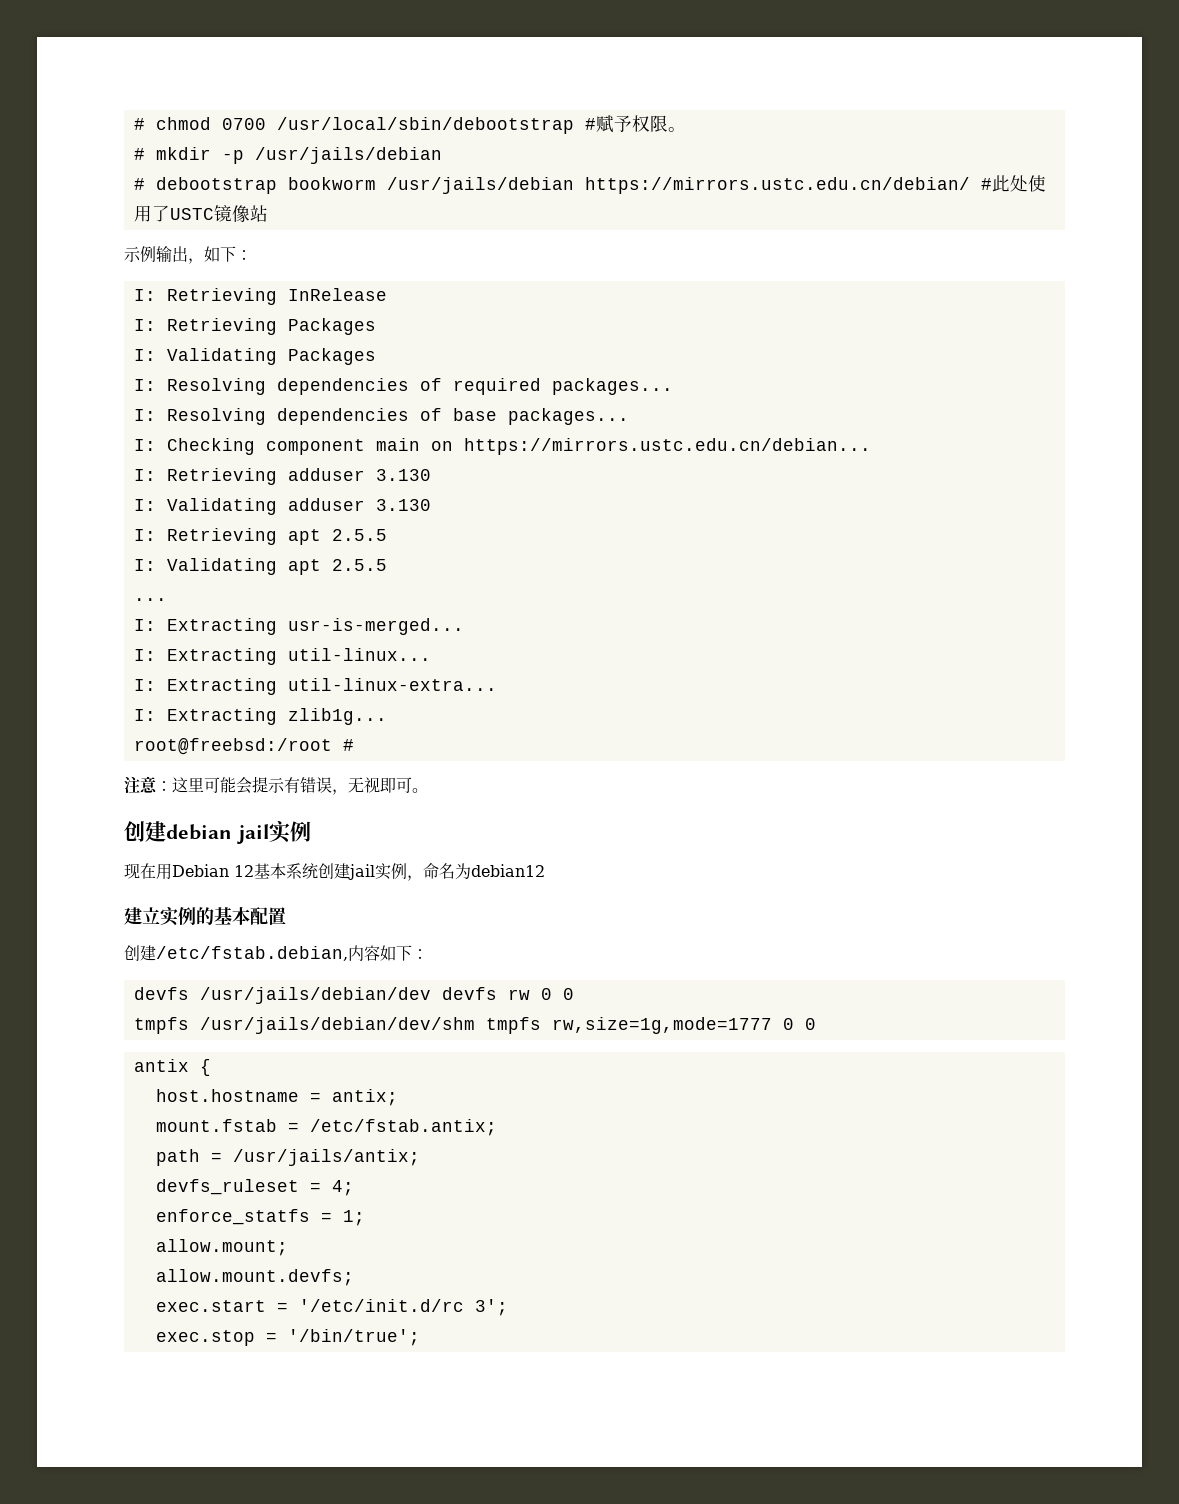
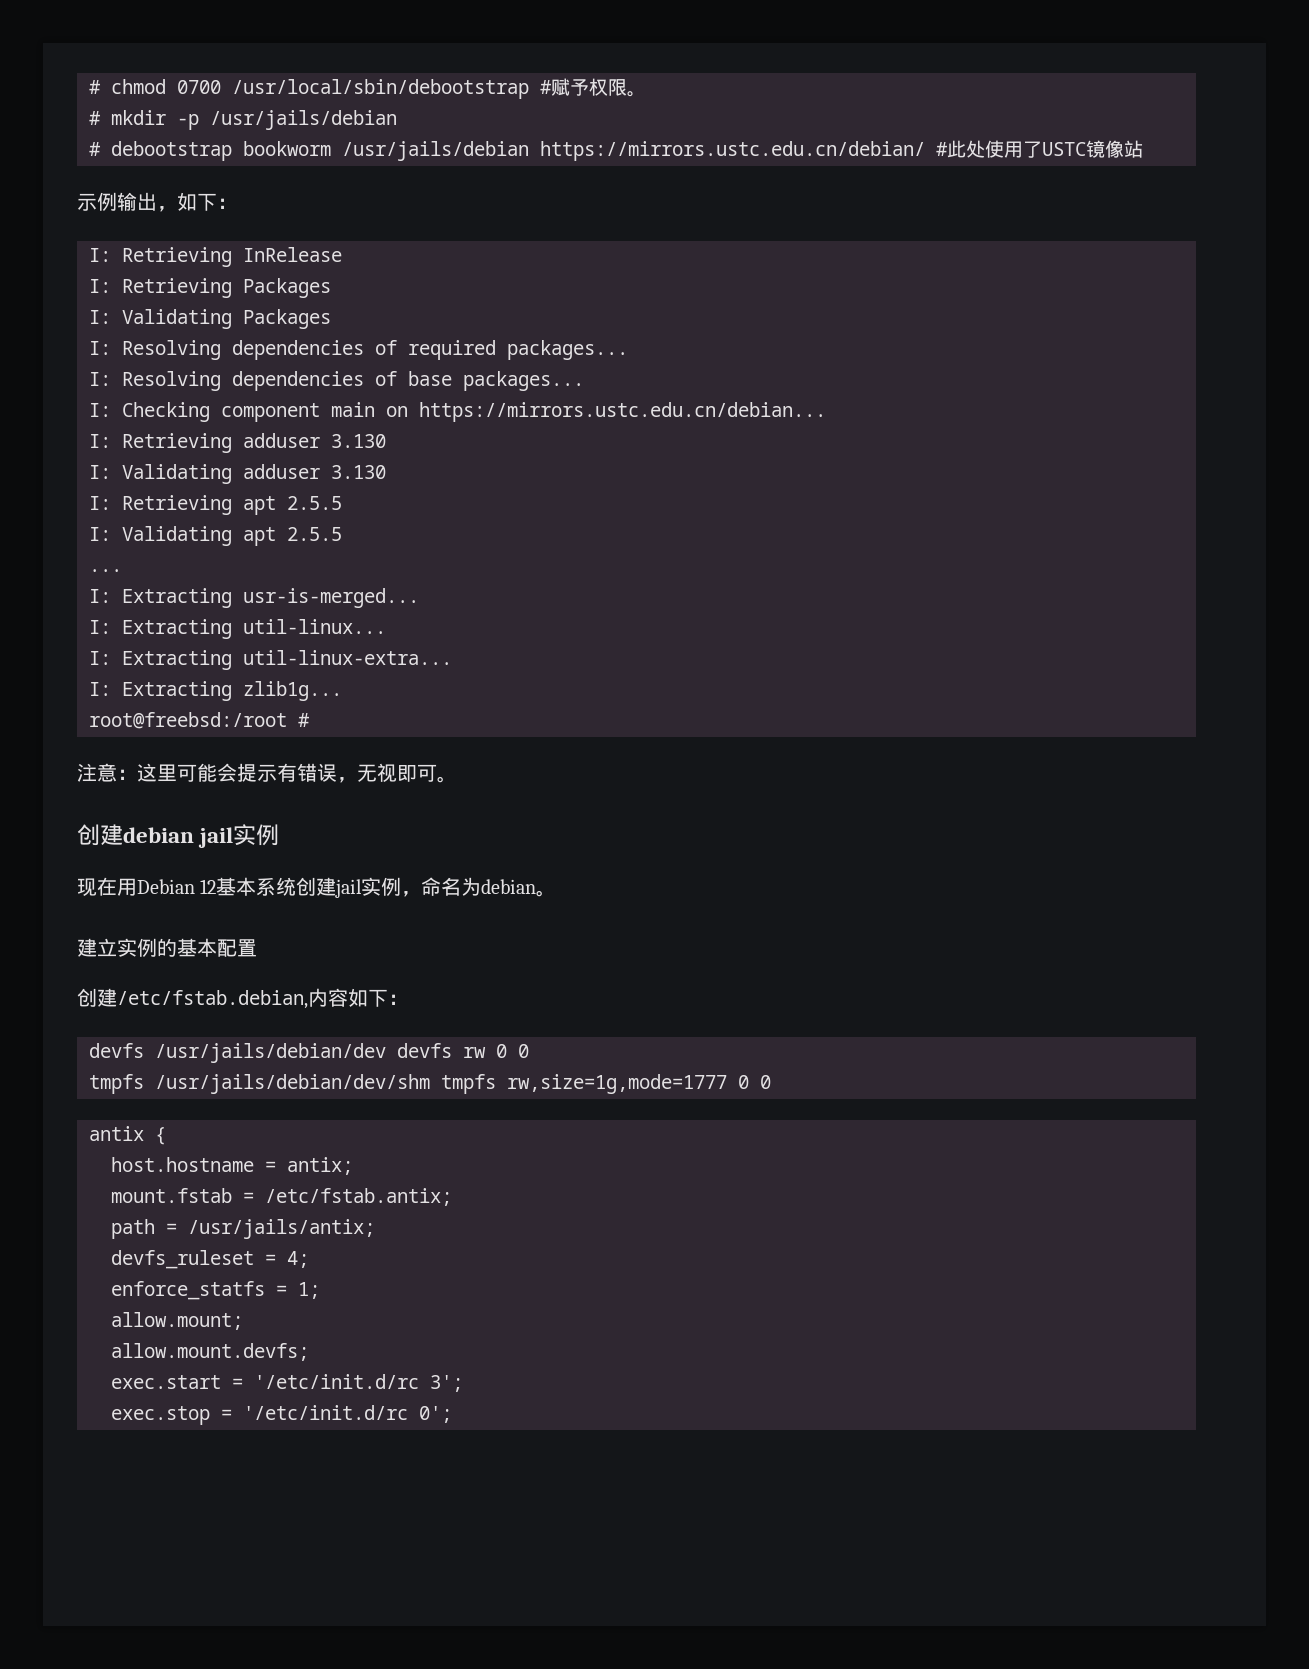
[471,864,545,877] debian12 -> [481,879,557,897] debian。
[287,1329,420,1346] '/bin/true'; -> [243,1405,452,1423] '/etc/init.d/rc 0';

